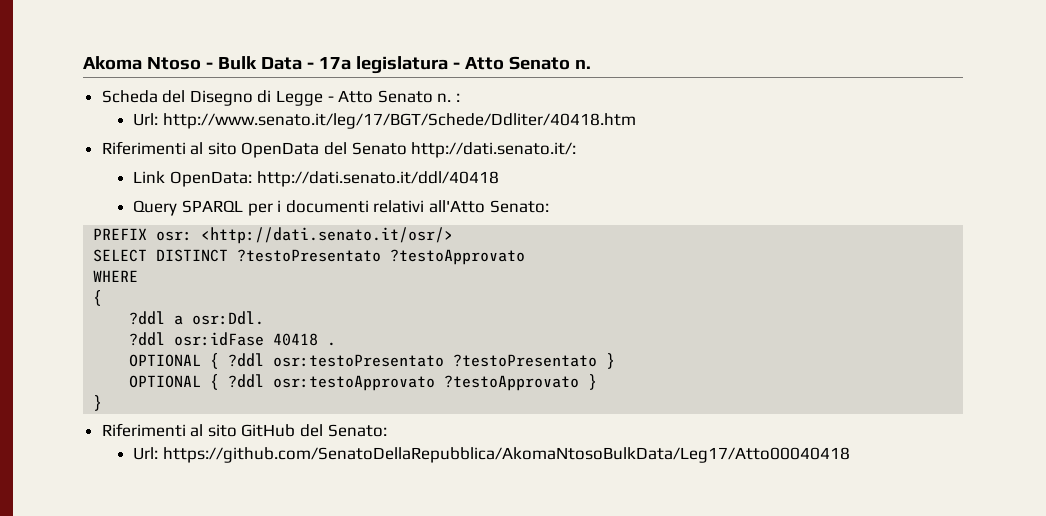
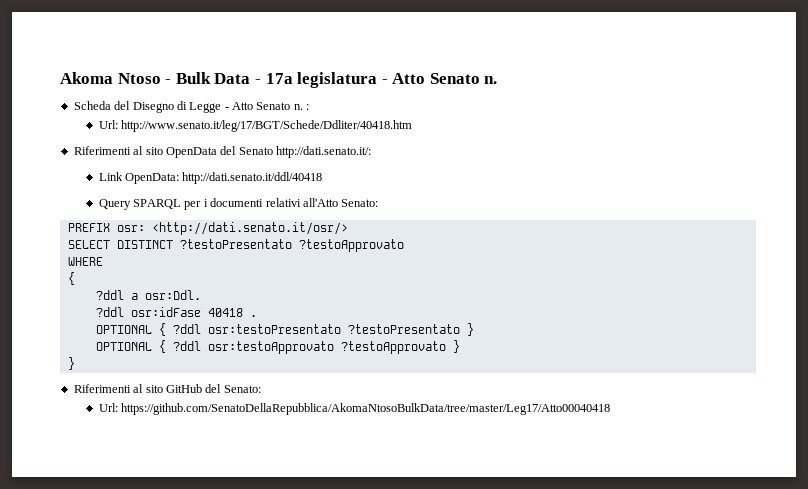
[163,447,851,463] https://github.com/SenatoDellaRepubblica/AkomaNtosoBulkData/Leg17/Atto00040418 -> [121,403,611,415] https://github.com/SenatoDellaRepubblica/AkomaNtosoBulkData/tree/master/Leg17/Atto00040418

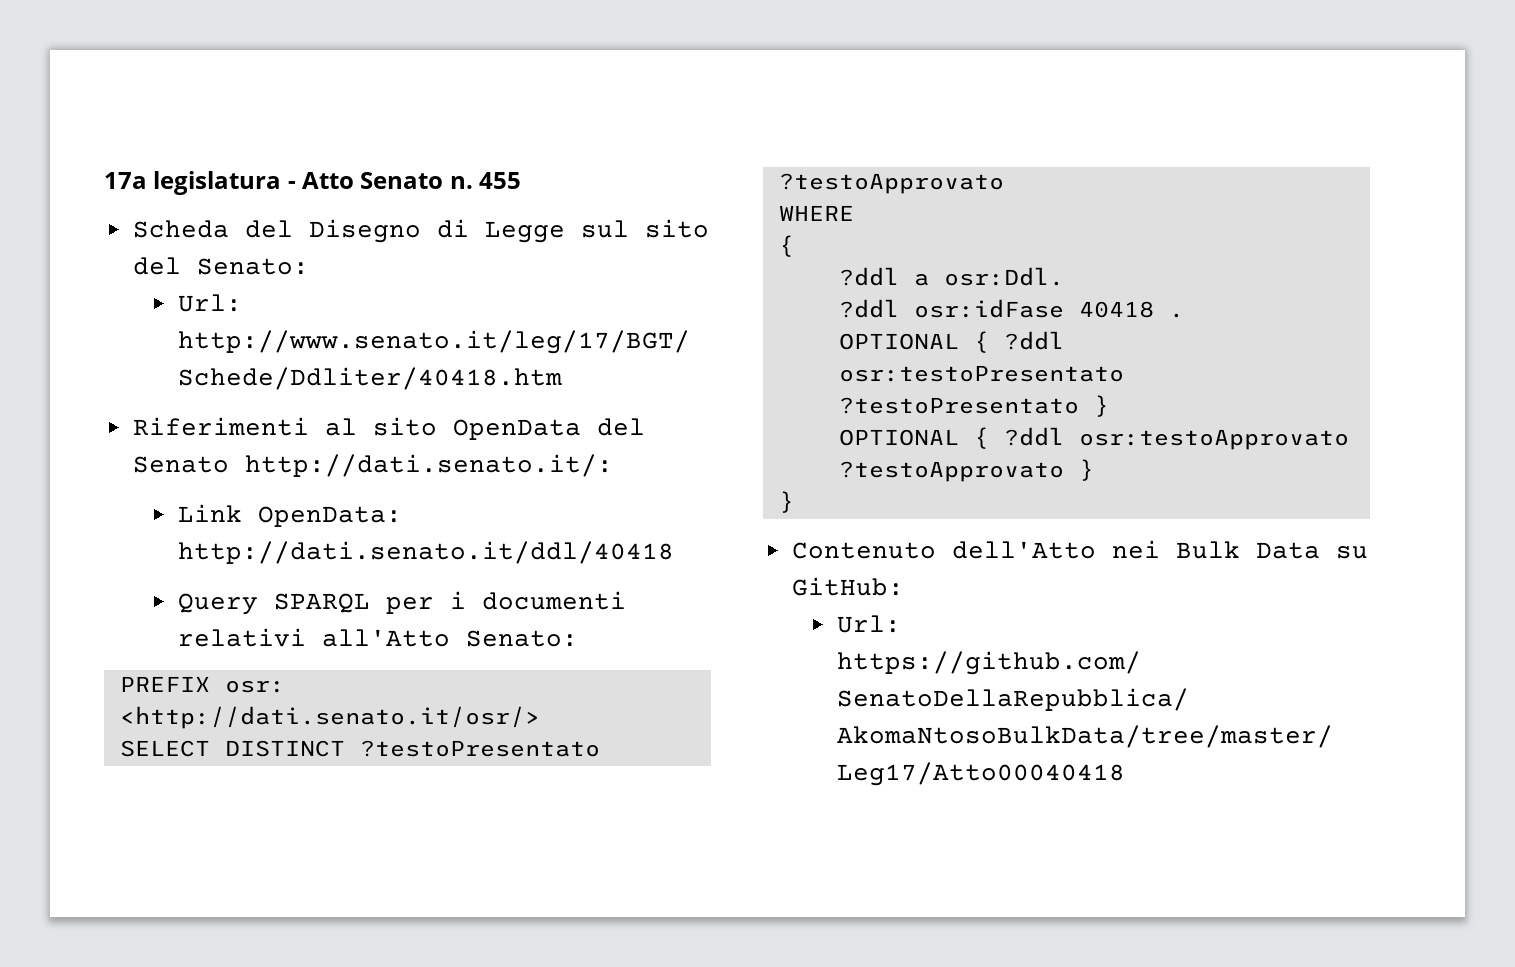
[60,72,261,84] Akoma Ntoso - Bulk Data - -> (104, 180) none
(498, 80) none -> [479,172,522,189] 455
[224,102,310,110] - Atto Senato n. : -> [580,219,709,238] [132,257,309,275] sul sito del Senato:
[73,384,261,393] Riferimenti al sito GitHub del Senato: -> [791,540,1368,559] [791,577,904,596] Contenuto dell'Atto nei Bulk Data su GitHub:

